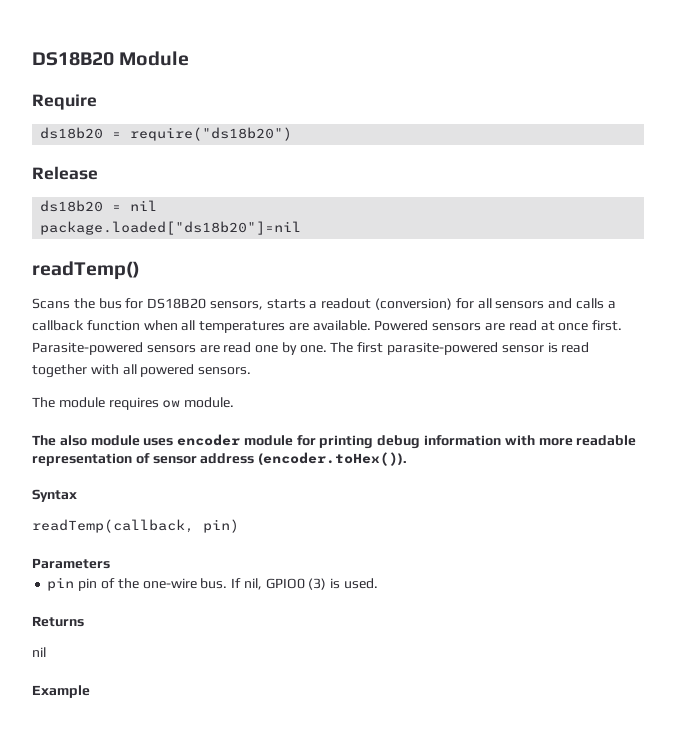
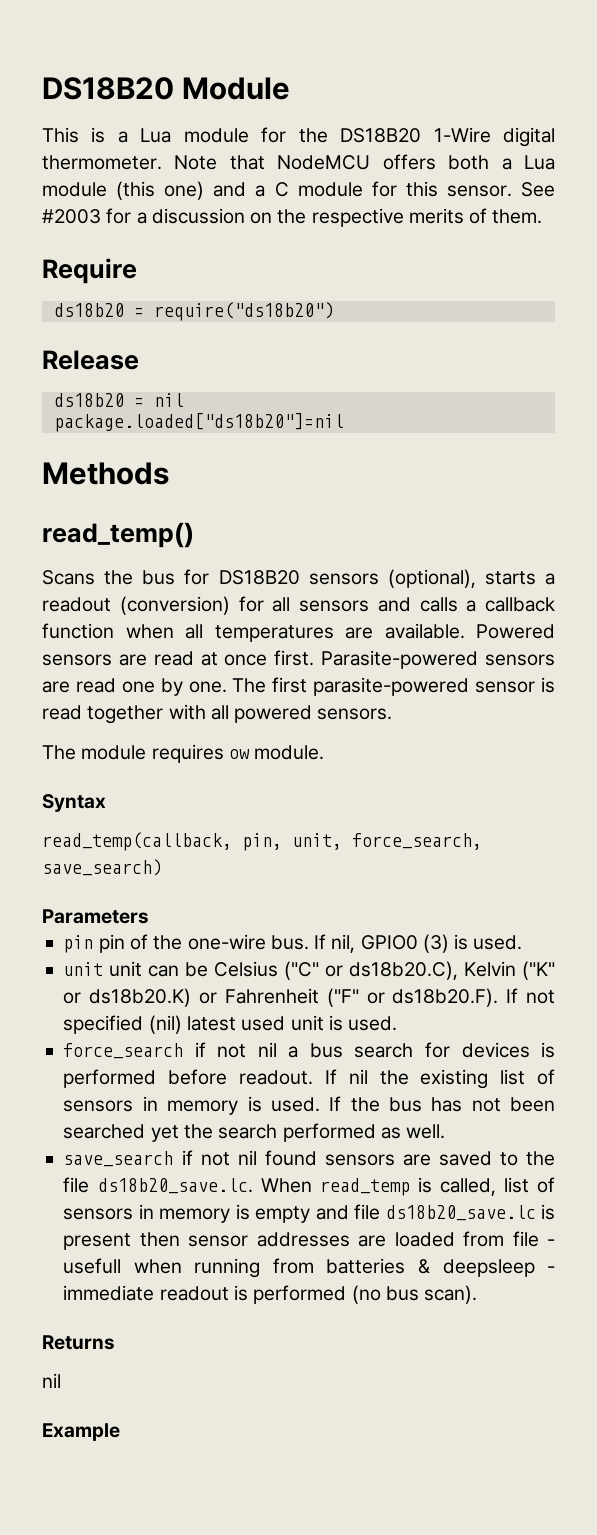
(190, 58) none -> [42,127,555,147] [42,154,555,170] [42,181,556,200] [42,208,543,227] // This is a Lua module for the DS18B20 1-Wire digital thermometer. Note that NodeMCU offers both a Lua module (this one) and a C module for this sensor. See #2003 for a discussion on the respective merits of them.
[32,261,140,280] readTemp() -> [42,462,169,485] [42,522,194,548] Methods // read_temp()
[209,301,263,310] sensors, -> [308,569,476,588] sensors (optional),
[32,434,637,449] [32,452,408,466] [32,489,77,502] [32,519,239,533] The also module uses encoder module for printing debug information with more readable representation of sensor address (encoder.toHex()). // Syntax // readTemp(callback, pin) -> [42,794,106,812] [42,832,482,851] [42,859,162,876] Syntax // read_temp(callback, pin, unit, force_search, save_search)
(378, 583) none -> [63,961,555,980] [63,988,556,1007] [63,1015,398,1034] [63,1042,555,1059] [63,1069,556,1089] [63,1096,556,1115] [63,1123,446,1142] [63,1150,555,1167] [63,1177,555,1196] [63,1204,556,1223] [63,1231,556,1250] [63,1258,555,1278] [63,1285,478,1304] // unit unit can be Celsius ("C" or ds18b20.C), Kelvin ("K" or ds18b20.K) or Fahrenheit ("F" or ds18b20.F). If not specified (nil) latest used unit is used. // force_search if not nil a bus search for devices is performed before readout. If nil the existing list of sensors in memory is used. If the bus has not been searched yet the search performed as well. // save_search if not nil found sensors are saved to the file ds18b20_save.lc. When read_temp is called, list of sensors in memory is empty and file ds18b20_save.lc is present then sensor addresses are loaded from file - usefull when running from batteries & deepsleep - immediate readout is performed (no bus scan).

